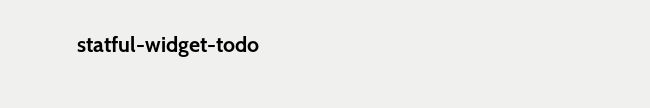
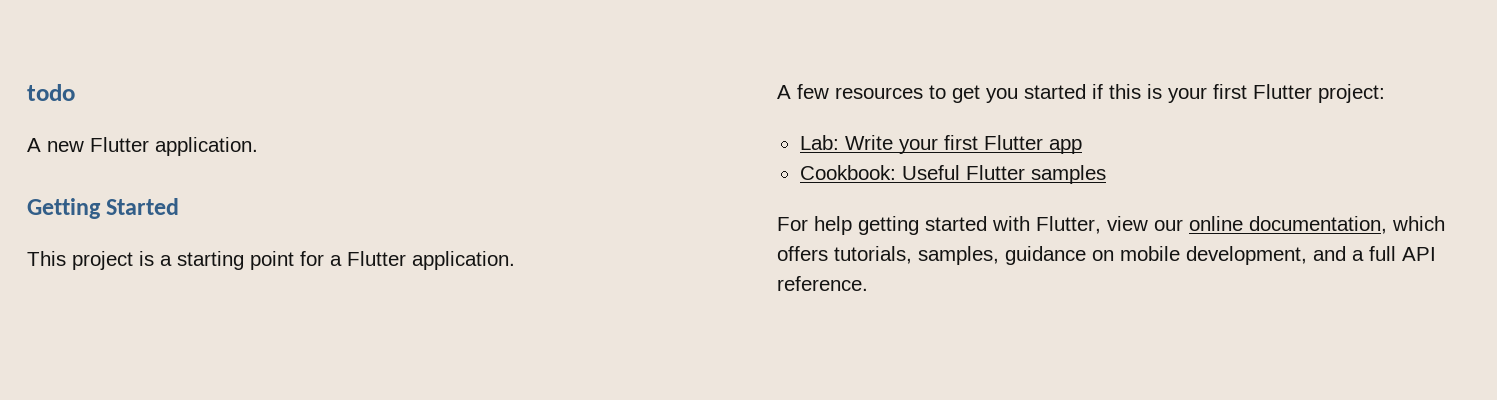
[77,36,259,57] statful-widget-todo -> [27,84,75,101] [27,137,258,156] [27,198,180,219] [27,251,515,270] [777,84,1385,103] [799,135,1082,154] [799,165,1106,184] [777,216,1445,235] [777,246,1436,265] [777,276,868,291] todo // A new Flutter application. // Getting Started // This project is a starting point for a Flutter application. // A few resources to get you started if this is your first Flutter project: // Lab: Write your first Flutter app // Cookbook: Useful Flutter samples // For help getting started with Flutter, view our online documentation, which offers tutorials, samples, guidance on mobile development, and a full API reference.

